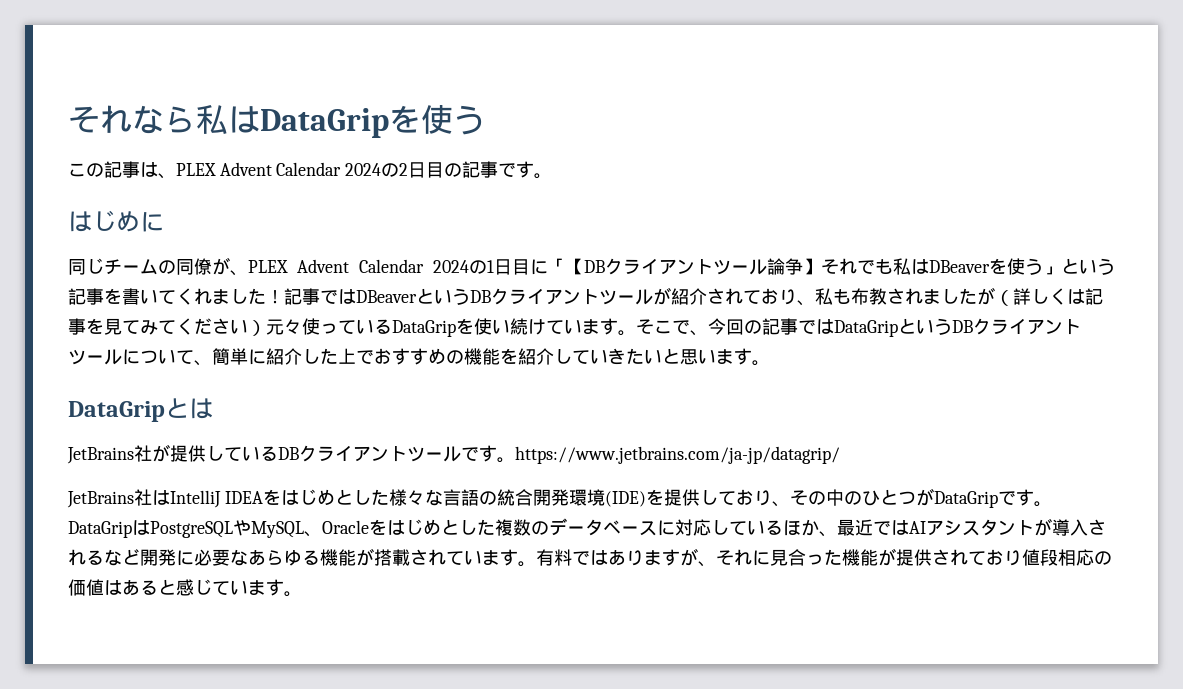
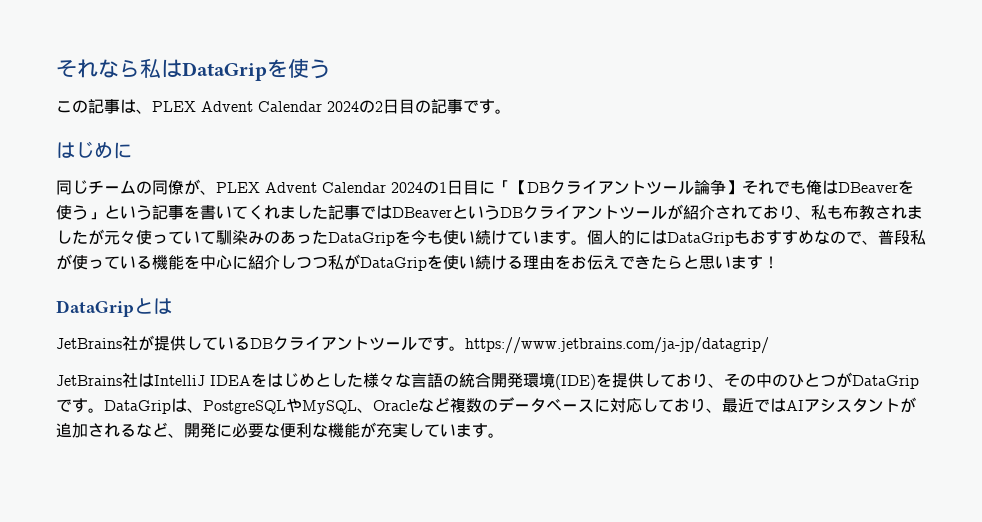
[893,258,911,275] 私 -> [806,180,822,195] 俺
[266,290,284,304] ！ -> (328, 212) none
[995,288,1103,306] [68,318,474,337] （詳しくは記事を見てみてください）元々使っているDataGripを -> [104,230,443,246] 元々使っていて馴染みのあったDataGripを今も
[636,318,1081,337] [68,348,662,366] そこで、今回の記事ではDataGripというDBクライアントツールについて、簡単に紹介した上でおすすめの機能を紹介していきたい -> [587,230,926,246] [56,254,683,271] 個人的にはDataGripもおすすめなので、普段私が使っている機能を中心に紹介しつつ私がDataGripを使い続ける理由をお伝えできたら
[752,360,770,366] 。 -> [763,256,779,269] ！
(150, 527) none -> [187,408,203,413] 、
[369,519,495,535] をはじめとした -> [418,397,450,413] など
[747,519,819,536] いるほか -> [674,398,706,413] おり
[1052,519,1088,536] 導入 -> [56,423,88,438] 追加
(140, 557) none -> [168,433,184,438] 、
[248,548,1112,567] [68,579,212,596] あらゆる機能が搭載されています。有料ではありますが、それに見合った機能が提供されており値段相応の価値はあると感じ -> [280,422,424,438] 便利な機能が充実し

